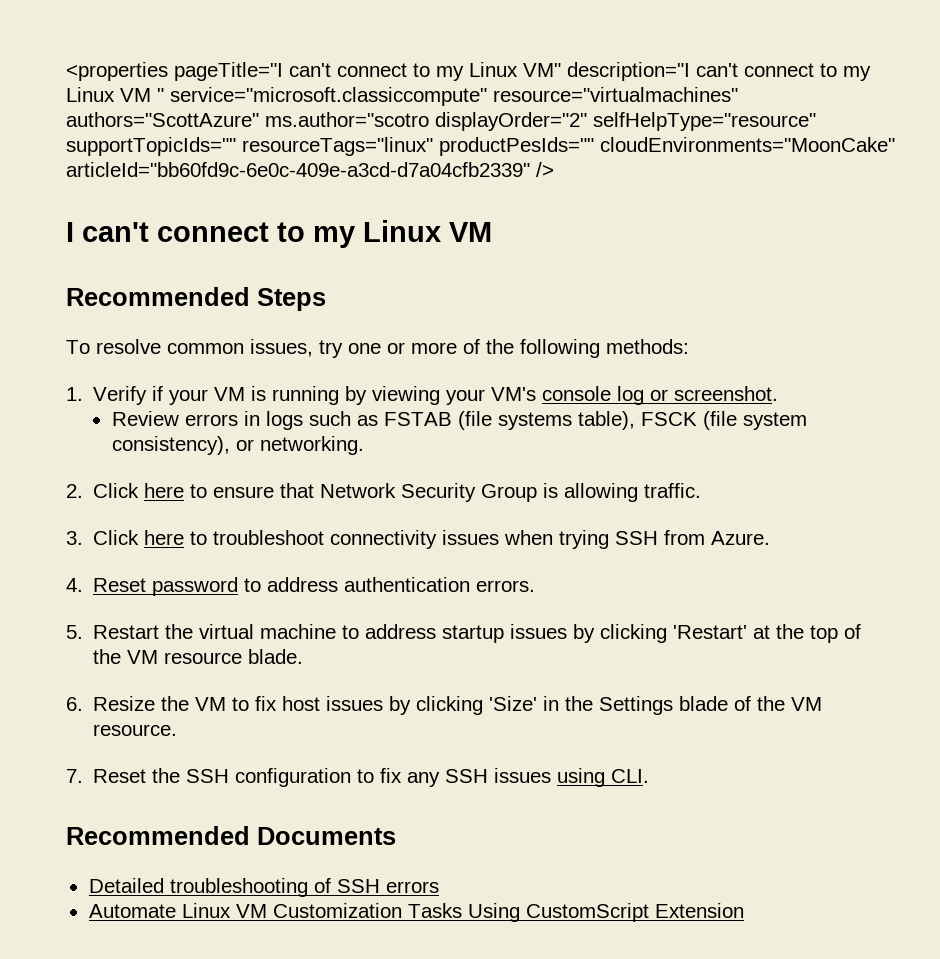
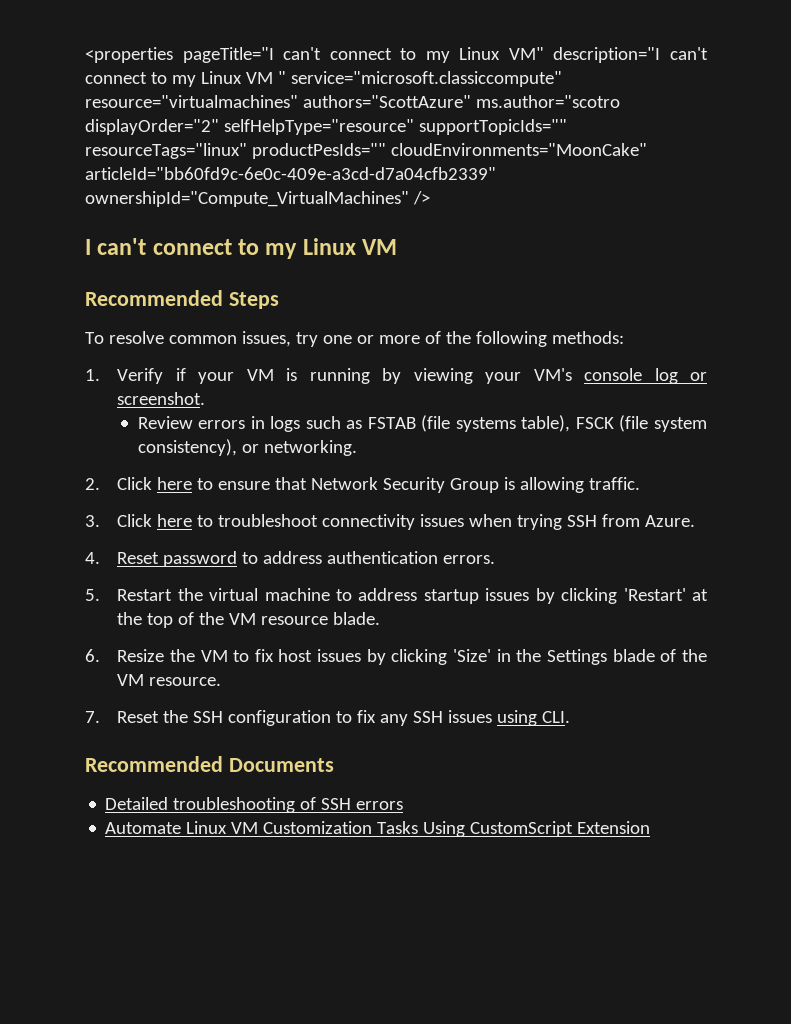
(530, 169) none -> [85,191,409,207] ownershipId="Compute_VirtualMachines"

